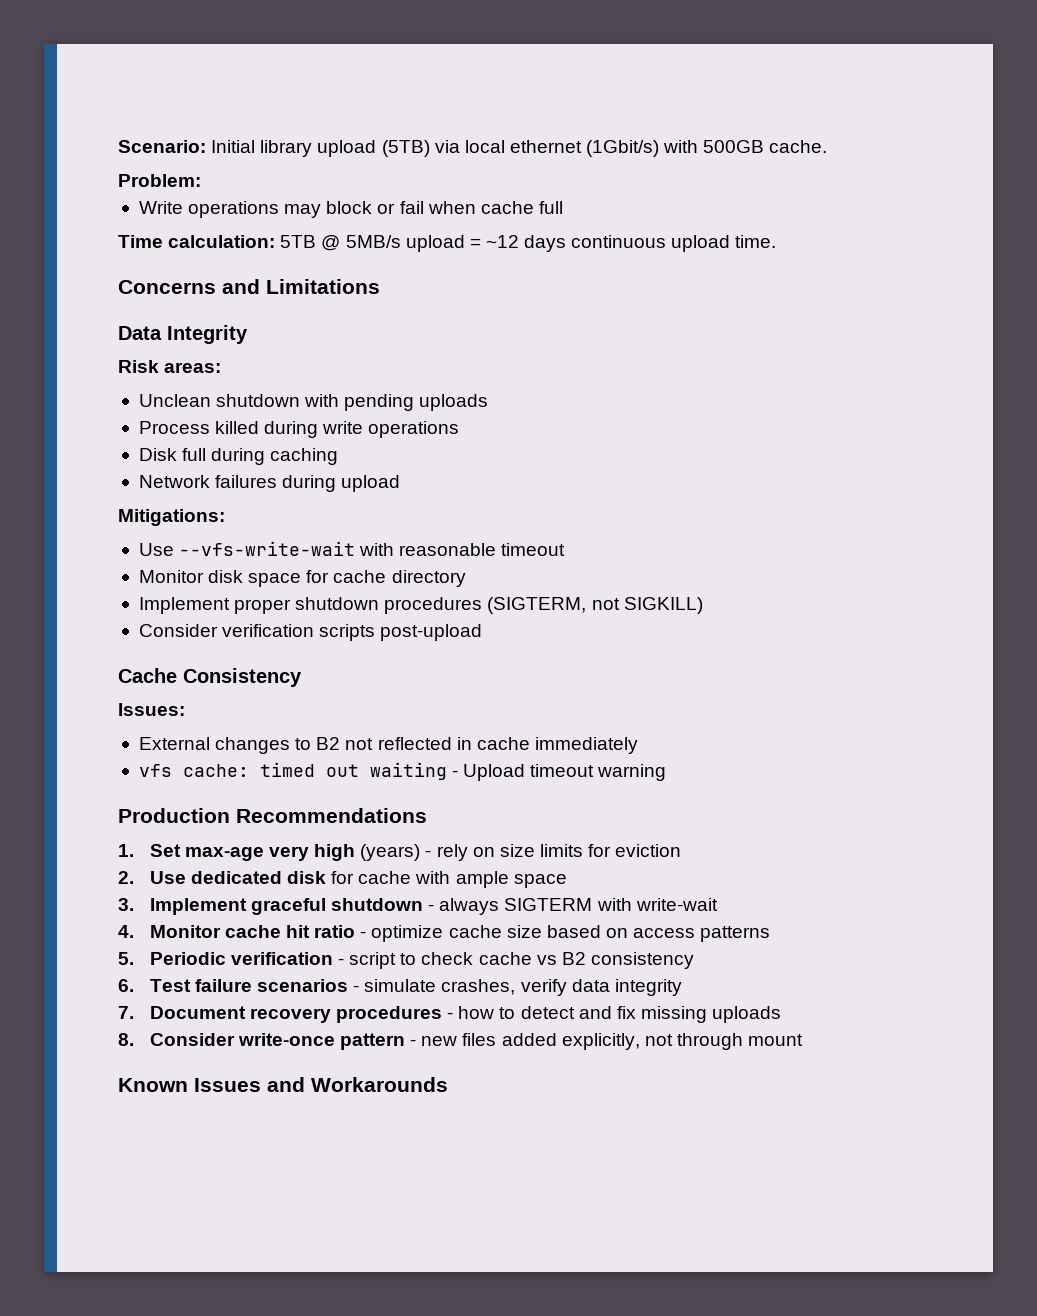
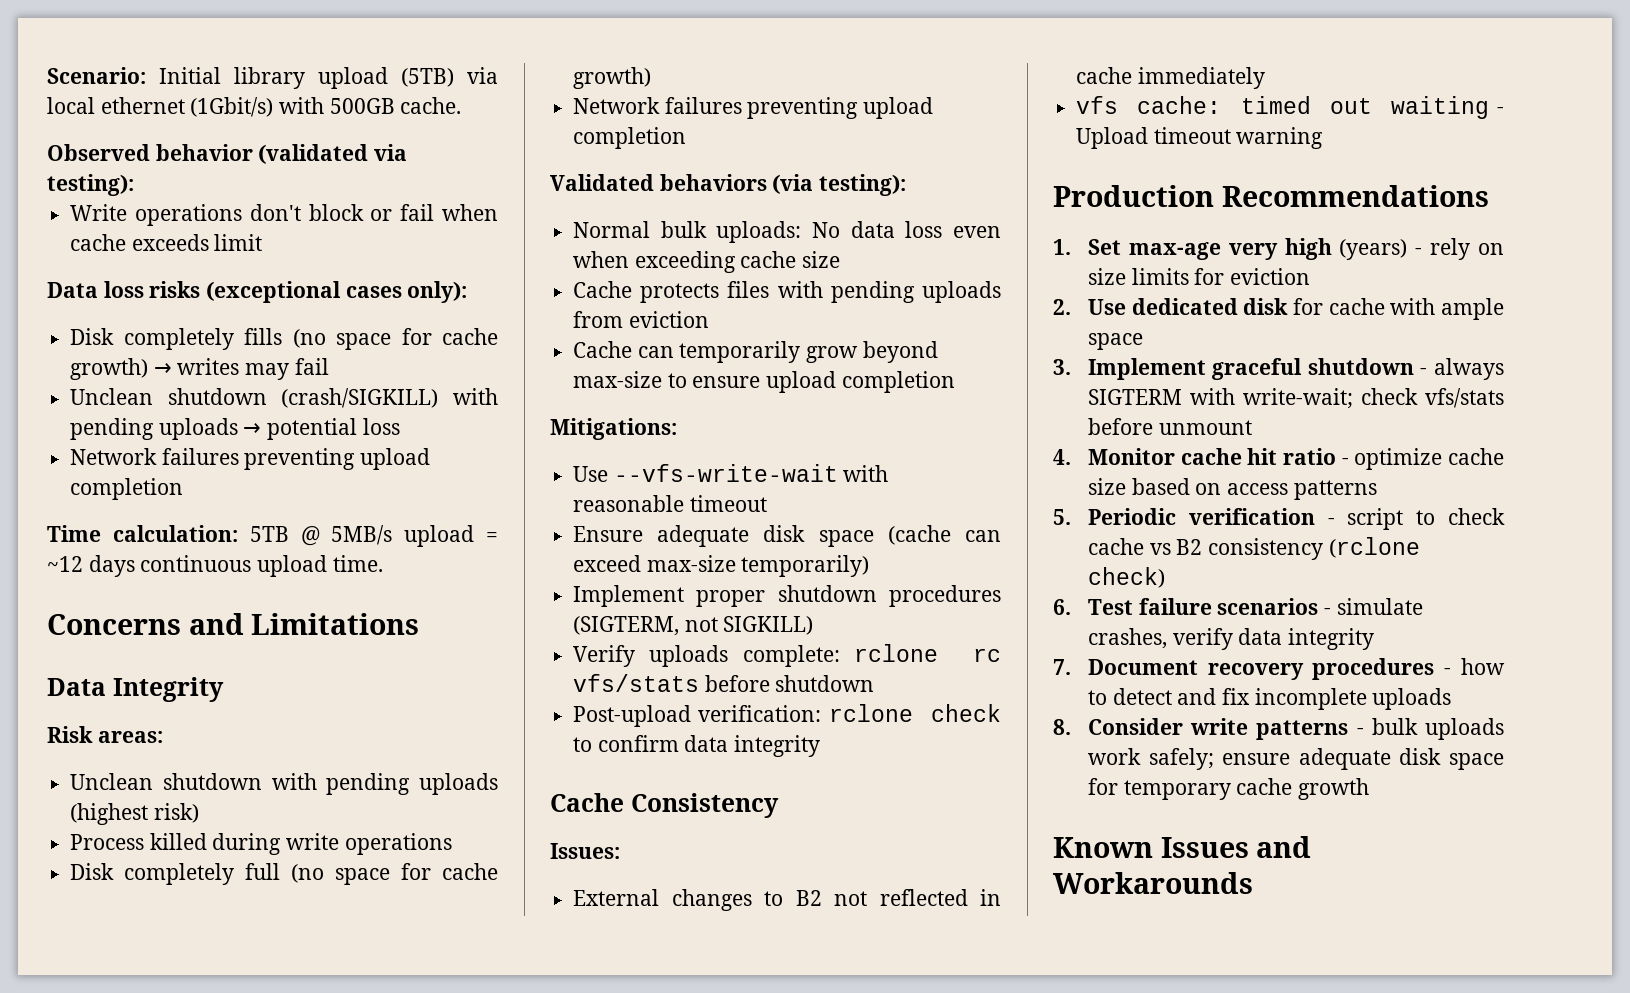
[118,174,201,187] Problem: -> [47,144,408,164] [47,174,134,196] Observed behavior (validated via testing):
[284,204,322,218] may -> [249,204,301,221] don't
[538,201,563,214] full -> [131,234,263,251] [47,281,468,303] [70,328,498,350] [70,358,329,380] [70,388,498,408] [70,418,400,440] [70,448,431,470] [70,478,184,500] exceeds limit // Data loss risks (exceptional cases only): // Disk completely fills (no space for cache growth) → writes may fail // Unclean shutdown (crash/SIGKILL) with pending uploads → potential loss // Network failures preventing upload completion
(489, 402) none -> [70,803,199,825] (highest risk)
[182,448,339,465] [138,475,401,492] full during caching // Network failures during upload -> [124,863,498,885] [573,67,652,89] [573,97,934,119] [573,127,687,149] [550,174,907,196] [573,221,1001,243] [573,251,841,273] [573,281,1001,303] [573,311,709,328] [573,341,938,363] [573,371,955,393] completely full (no space for cache growth) // Network failures preventing upload completion // Validated behaviors (via testing): // Normal bulk uploads: No data loss even when exceeding cache size // Cache protects files with pending uploads from eviction // Cache can temporarily grow beyond max-size to ensure upload completion
[138,570,466,587] Monitor disk space for cache directory -> [573,525,1001,547] [573,555,870,577] Ensure adequate disk space (cache can exceed max-size temporarily)
[138,624,483,641] Consider verification scripts post-upload -> [573,644,1001,667] [573,674,875,692] [573,704,1001,727] [573,735,821,757] Verify uploads complete: rclone rc vfs/stats before shutdown // Post-upload verification: rclone check to confirm data integrity
[635,898,718,911] write-wait -> [1242,388,1504,409] [1087,418,1252,435] write-wait; check vfs/stats before unmount
(694, 960) none -> [1328,537,1420,558] [1087,567,1165,588] (rclone check)
[640,1006,707,1023] missing -> [1254,688,1367,710] incomplete
[237,1033,804,1050] write-once pattern - new files added explicitly, not through mount -> [1190,718,1504,740] [1087,748,1504,770] [1087,778,1369,800] write patterns - bulk uploads work safely; ensure adequate disk space for temporary cache growth

